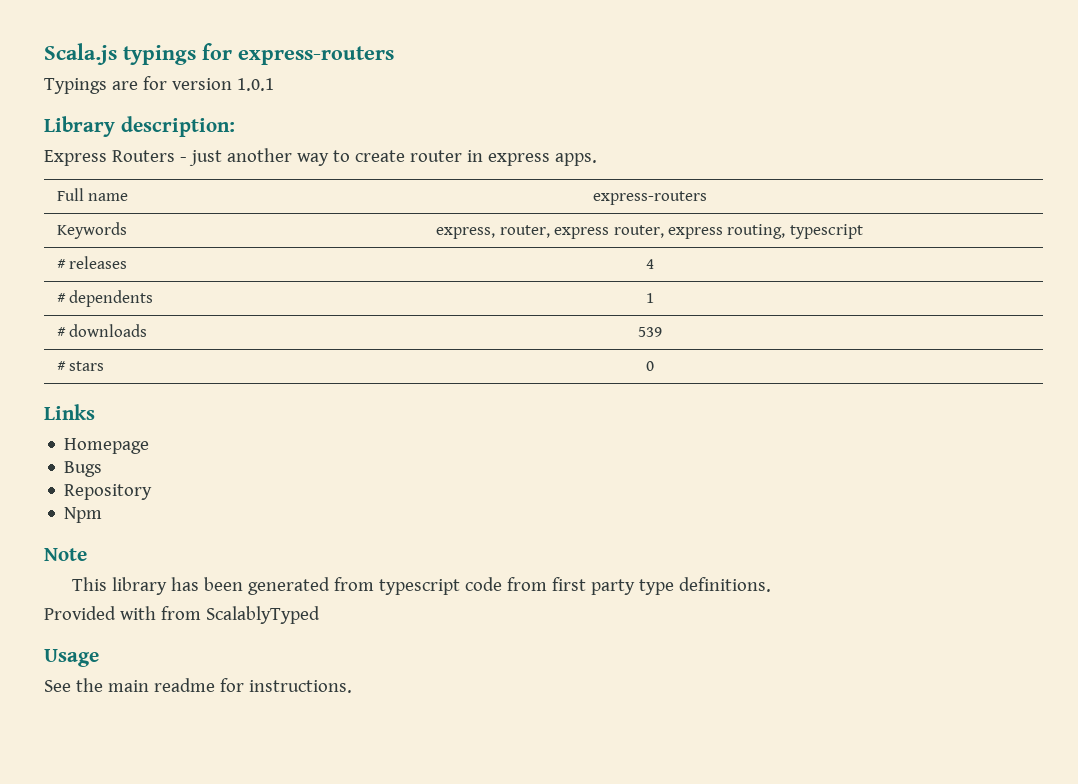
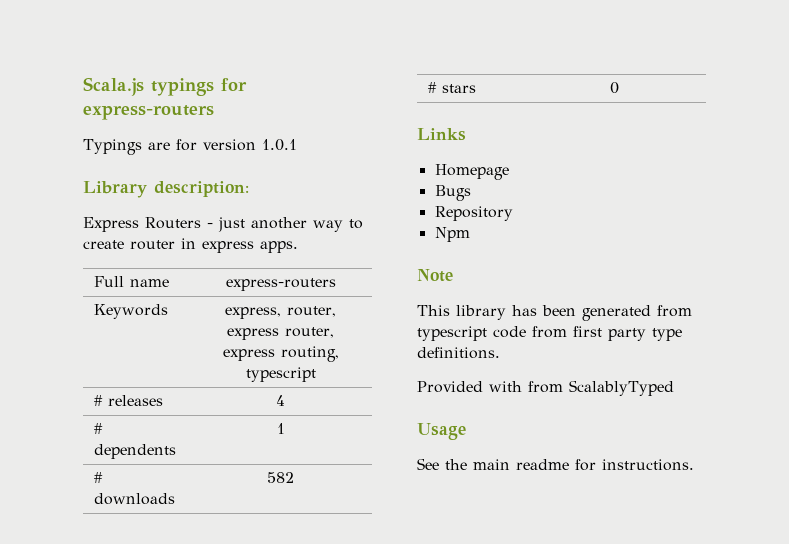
[637,327,662,337] 539 -> [267,472,294,483] 582

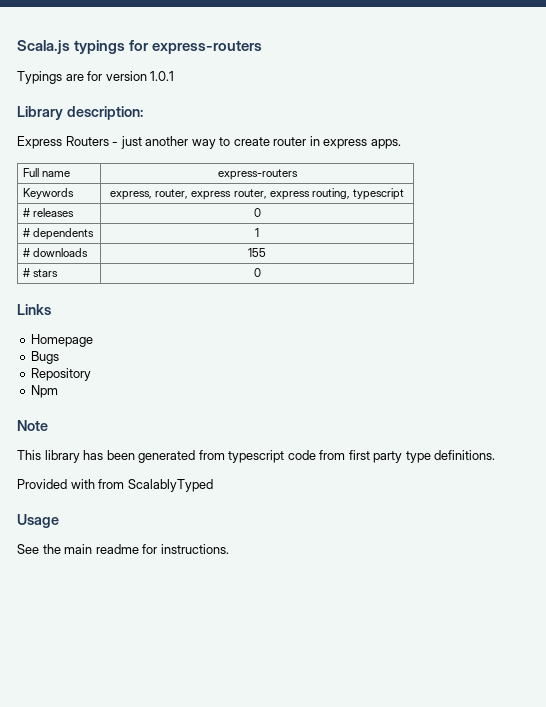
[276,395,285,406] 4 -> [253,208,261,217] 0
[267,472,294,483] 582 -> [248,248,266,257] 155

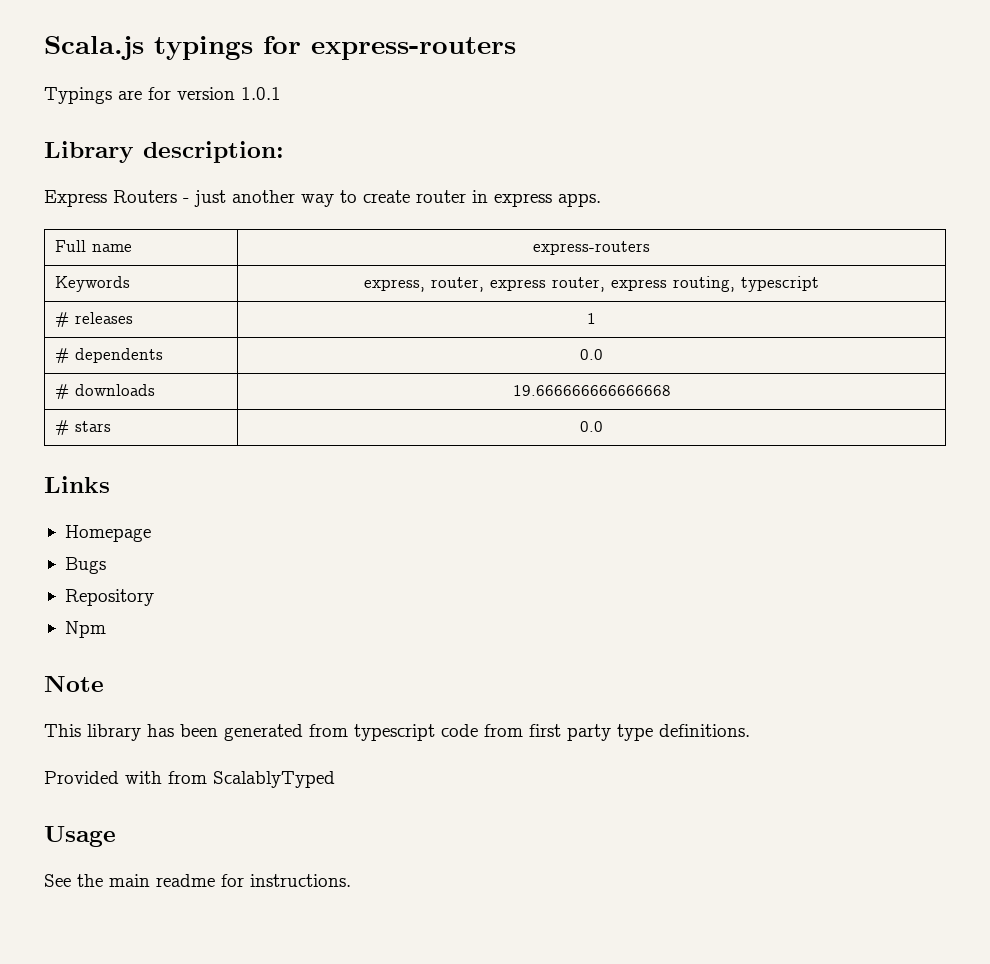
[253,208,261,217] 0 -> [587,313,597,324] 1
[255,228,259,237] 1 -> [580,349,604,360] 0.0
[248,248,266,257] 155 -> [512,385,671,396] 19.666666666666668
[253,268,261,277] 0 -> [580,421,604,432] 0.0

